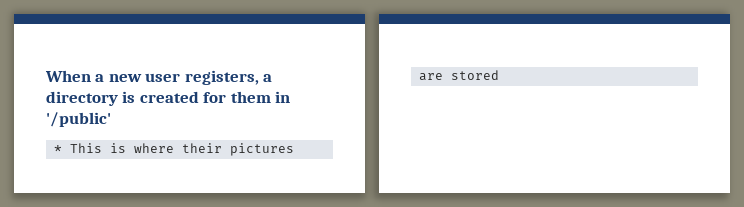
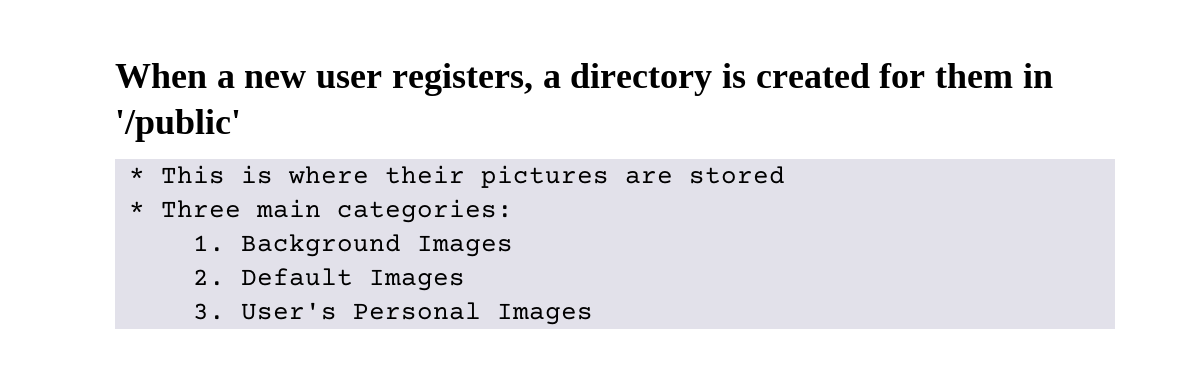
(499, 75) none -> [128,199,513,223] [192,234,513,257] [192,268,465,291] [192,302,593,325] // * Three main categories: // 1. Background Images // 2. Default Images // 3. User's Personal Images

